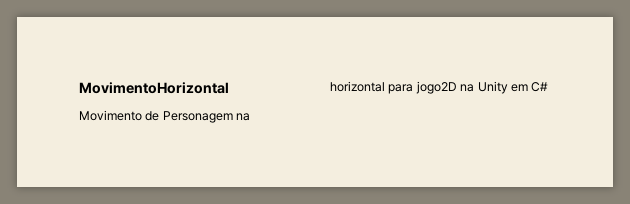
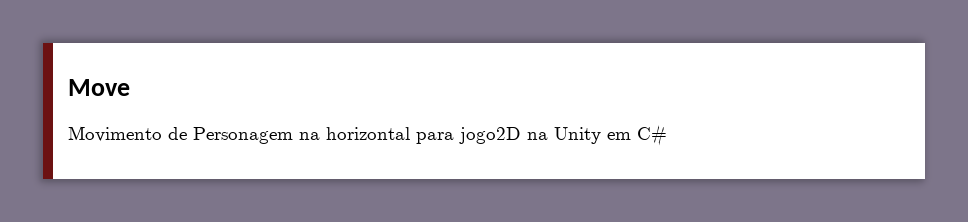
[79,82,229,94] MovimentoHorizontal -> [68,79,130,96] Move

